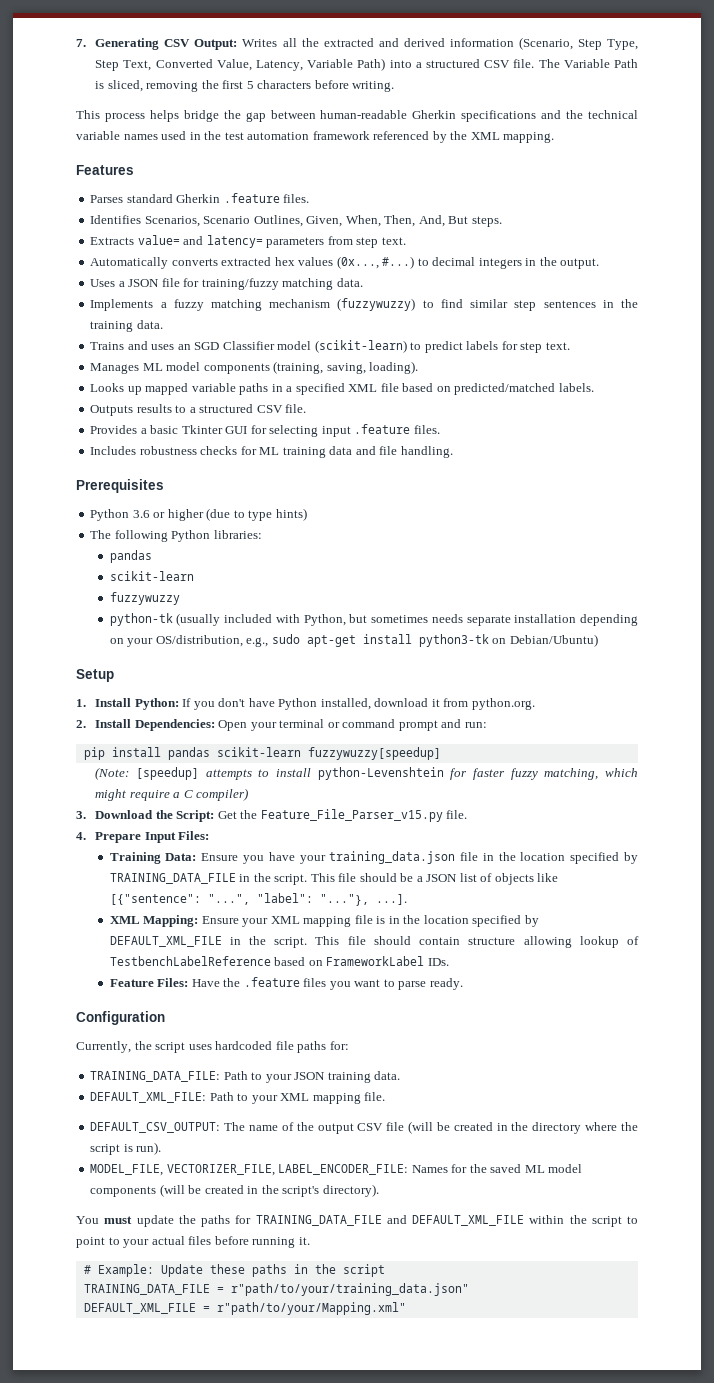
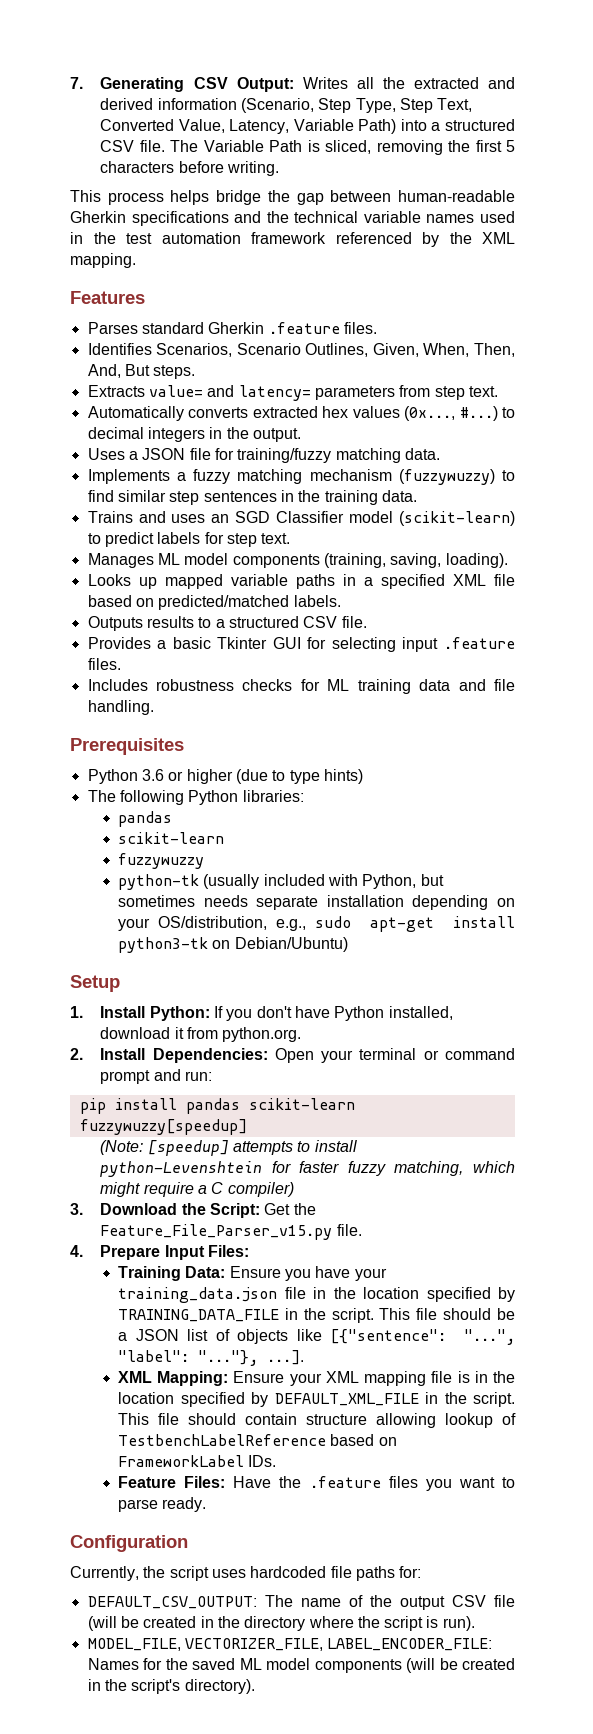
[90,1071,401,1083] [90,1092,386,1104] // TRAINING_DATA_FILE: Path to your JSON training data. // DEFAULT_XML_FILE: Path to your XML mapping file. -> (422, 1572) none
[76,1215,638,1227] [76,1236,310,1248] [83,1264,385,1277] [83,1283,469,1296] [83,1302,406,1315] // You must update the paths for TRAINING_DATA_FILE and DEFAULT_XML_FILE within the script to point to your actual files before running it. // # Example: Update these paths in the script // TRAINING_DATA_FILE = r"path/to/your/training_data.json" // DEFAULT_XML_FILE = r"path/to/your/Mapping.xml" -> (255, 1686) none

